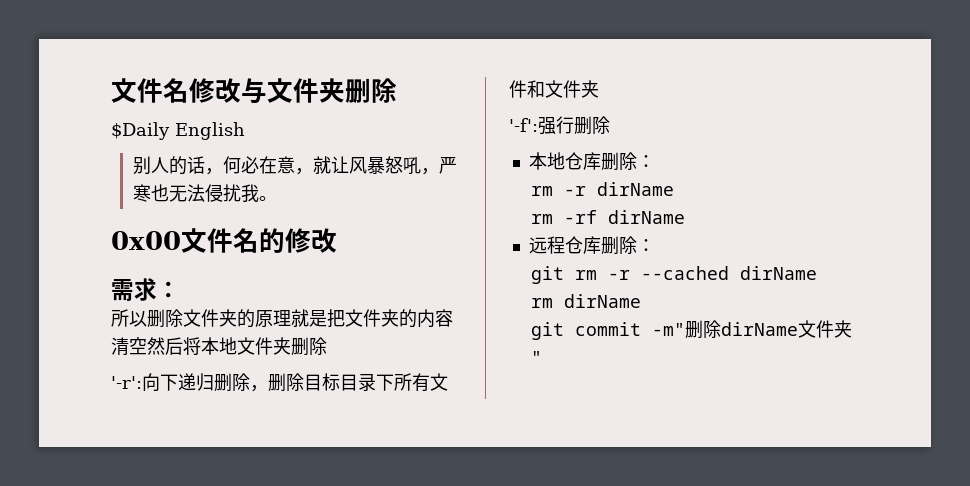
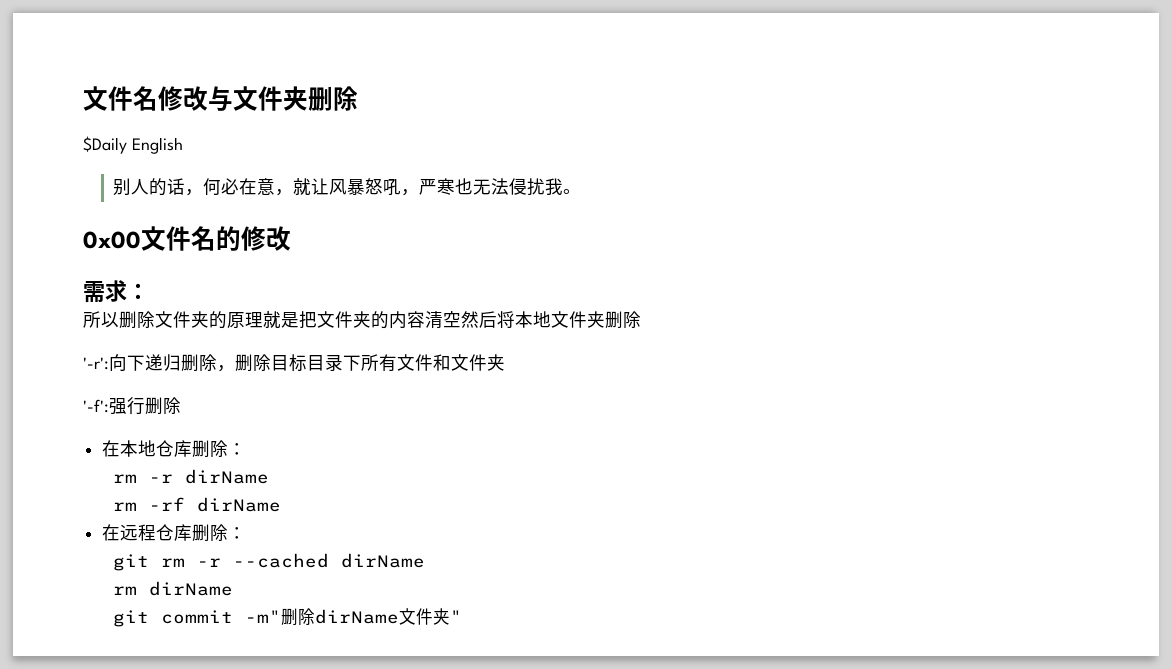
(610, 125) none -> [102,440,121,457] 在
(685, 217) none -> [102,524,121,541] 在

